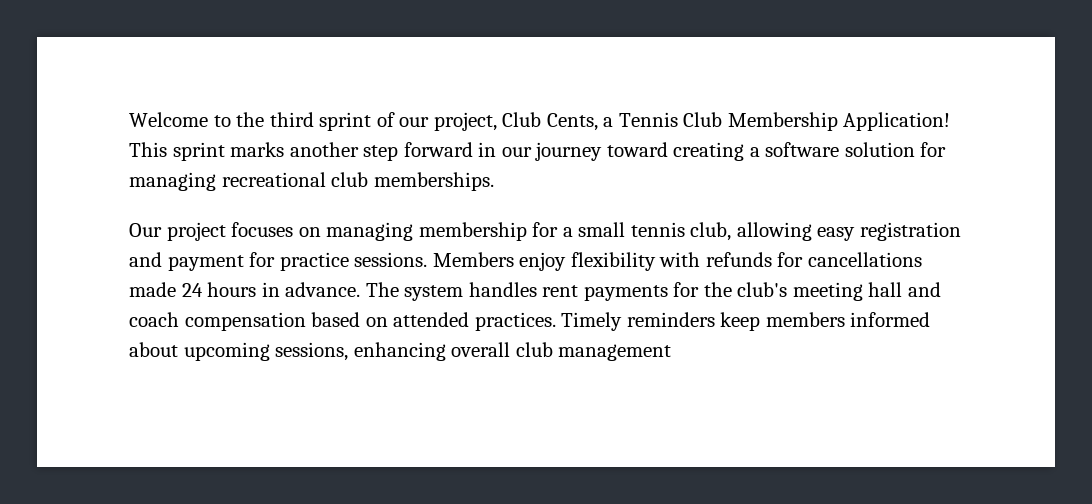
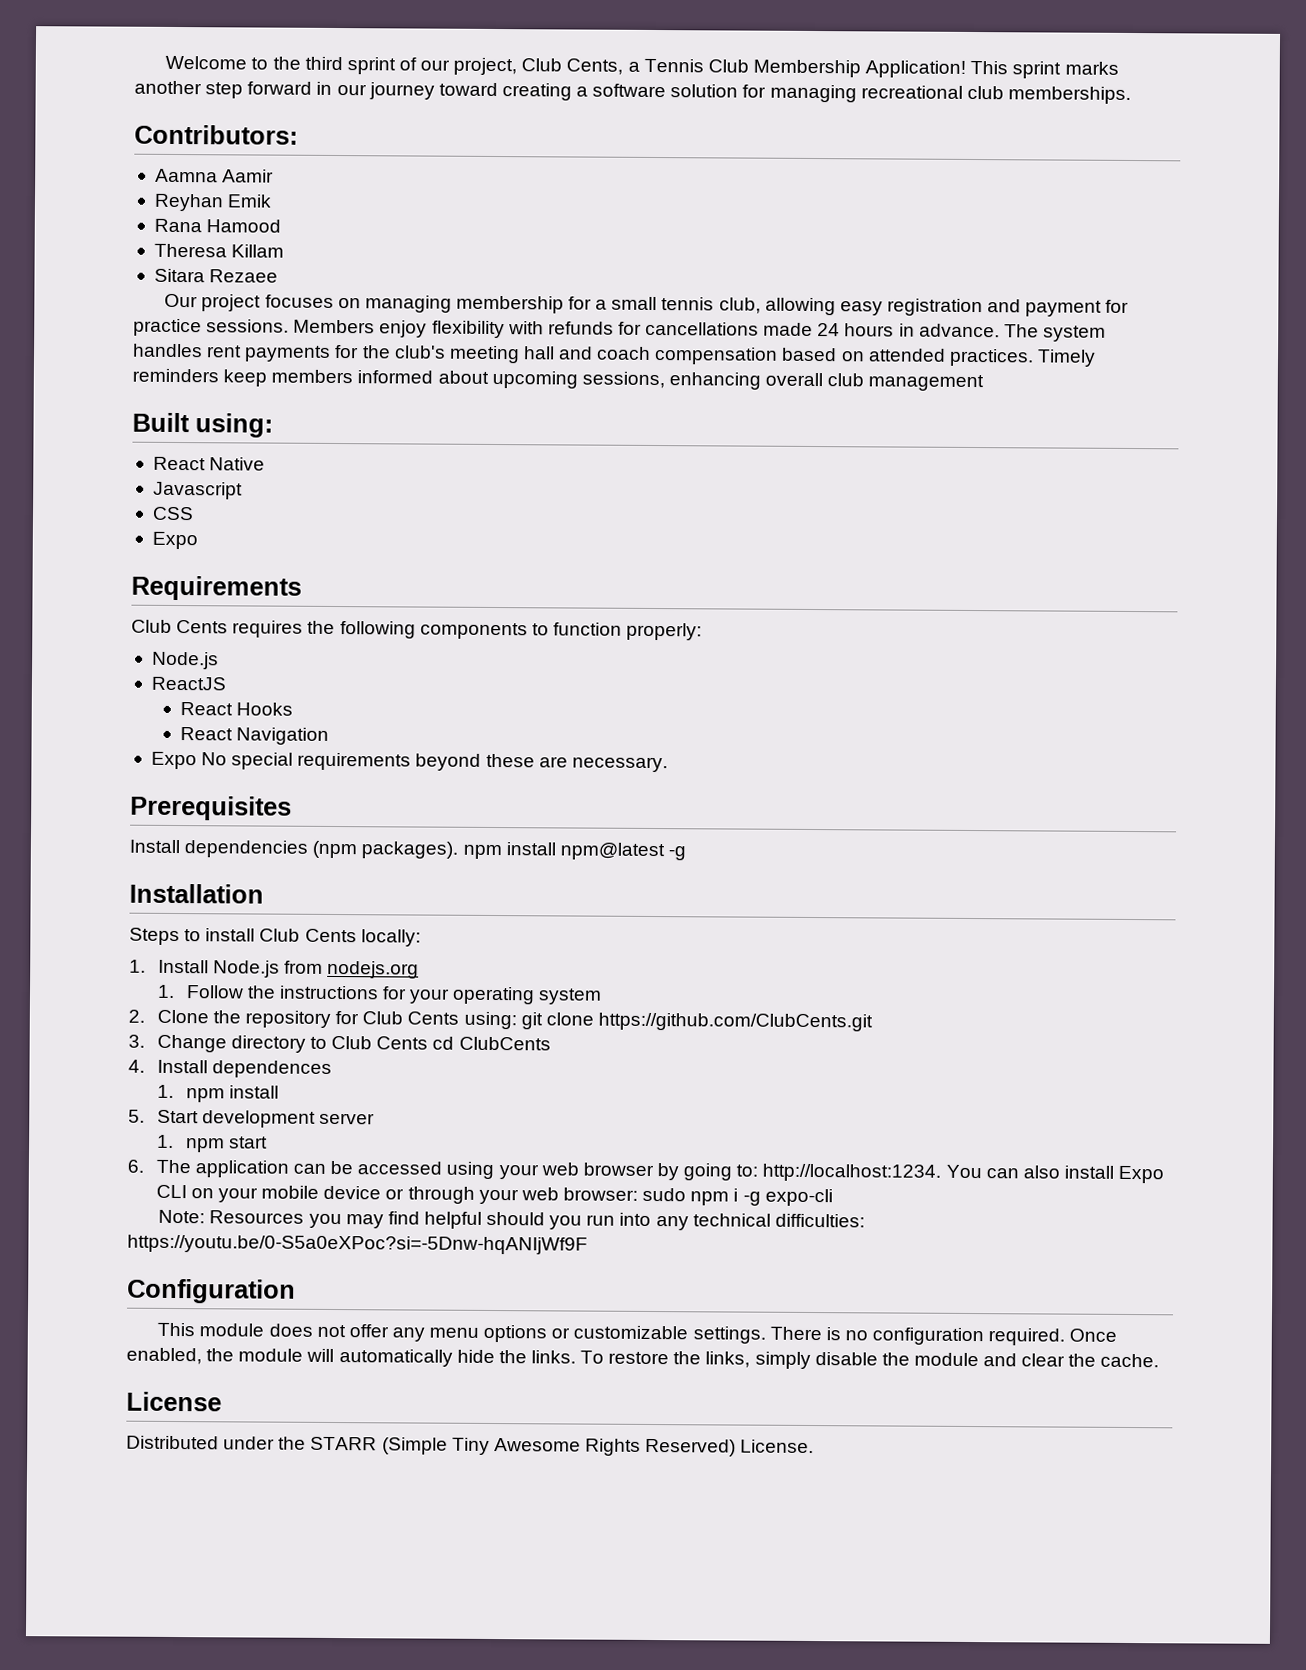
(494, 181) none -> [134,124,298,145] [154,168,275,183] [153,193,273,212] [153,218,282,233] [153,243,285,258] [153,268,279,283] // Contributors: // Aamna Aamir // Reyhan Emik // Rana Hamood // Theresa Killam // Sitara Rezaee
(672, 352) none -> [132,412,273,438] [152,456,266,471] [152,481,243,500] [151,506,194,521] [151,531,198,550] [131,575,302,601] [131,619,703,641] [151,651,219,670] [150,676,226,691] [179,702,293,716] [179,727,329,745] [150,751,668,773] [130,795,292,821] [129,839,686,861] [129,883,264,904] [129,927,421,947] [129,959,420,979] [156,984,603,1005] [128,1009,873,1032] [128,1034,551,1053] [128,1059,332,1078] [156,1084,279,1103] [128,1109,376,1128] [156,1134,268,1153] [127,1159,1165,1184] [155,1184,833,1207] [158,1209,865,1231] [127,1234,588,1255] [127,1278,296,1304] [157,1322,1118,1346] [126,1347,1160,1370] [126,1391,222,1412] [126,1435,815,1457] // Built using: // React Native // Javascript // CSS // Expo // Requirements // Club Cents requires the following components to function properly: // Node.js // ReactJS // React Hooks // React Navigation // Expo No special requirements beyond these are necessary. // Prerequisites // Install dependencies (npm packages). npm install npm@latest -g // Installation // Steps to install Club Cents locally: // 1. Install Node.js from nodejs.org // 1. Follow the instructions for your operating system // 2. Clone the repository for Club Cents using: git clone https://github.com/ClubCents.git // 3. Change directory to Club Cents cd ClubCents // 4. Install dependences // 1. npm install // 5. Start development server // 1. npm start // 6. The application can be accessed using your web browser by going to: http://localhost:1234. You can also install Expo CLI on your mobile device or through your web browser: sudo npm i -g expo-cli // Note: Resources you may find helpful should you run into any technical difficulties: https://youtu.be/0-S5a0eXPoc?si=-5Dnw-hqANIjWf9F // Configuration // This module does not offer any menu options or customizable settings. There is no configuration required. Once enabled, the module will automatically hide the links. To restore the links, simply disable the module and clear the cache. // License // Distributed under the STARR (Simple Tiny Awesome Rights Reserved) License.

